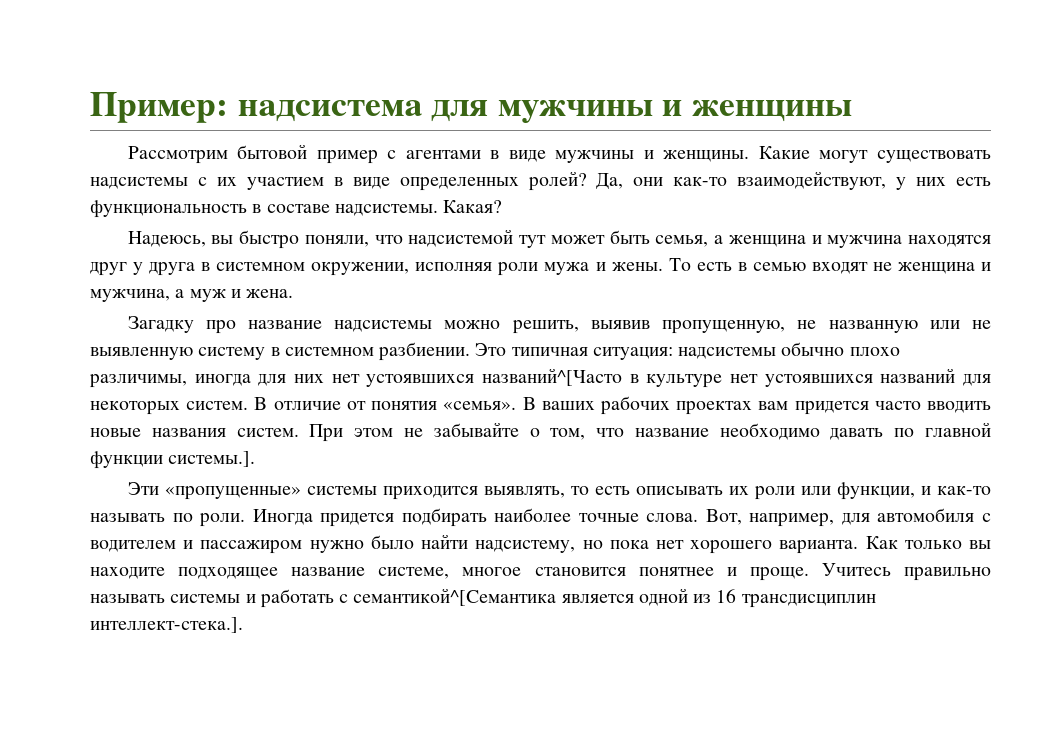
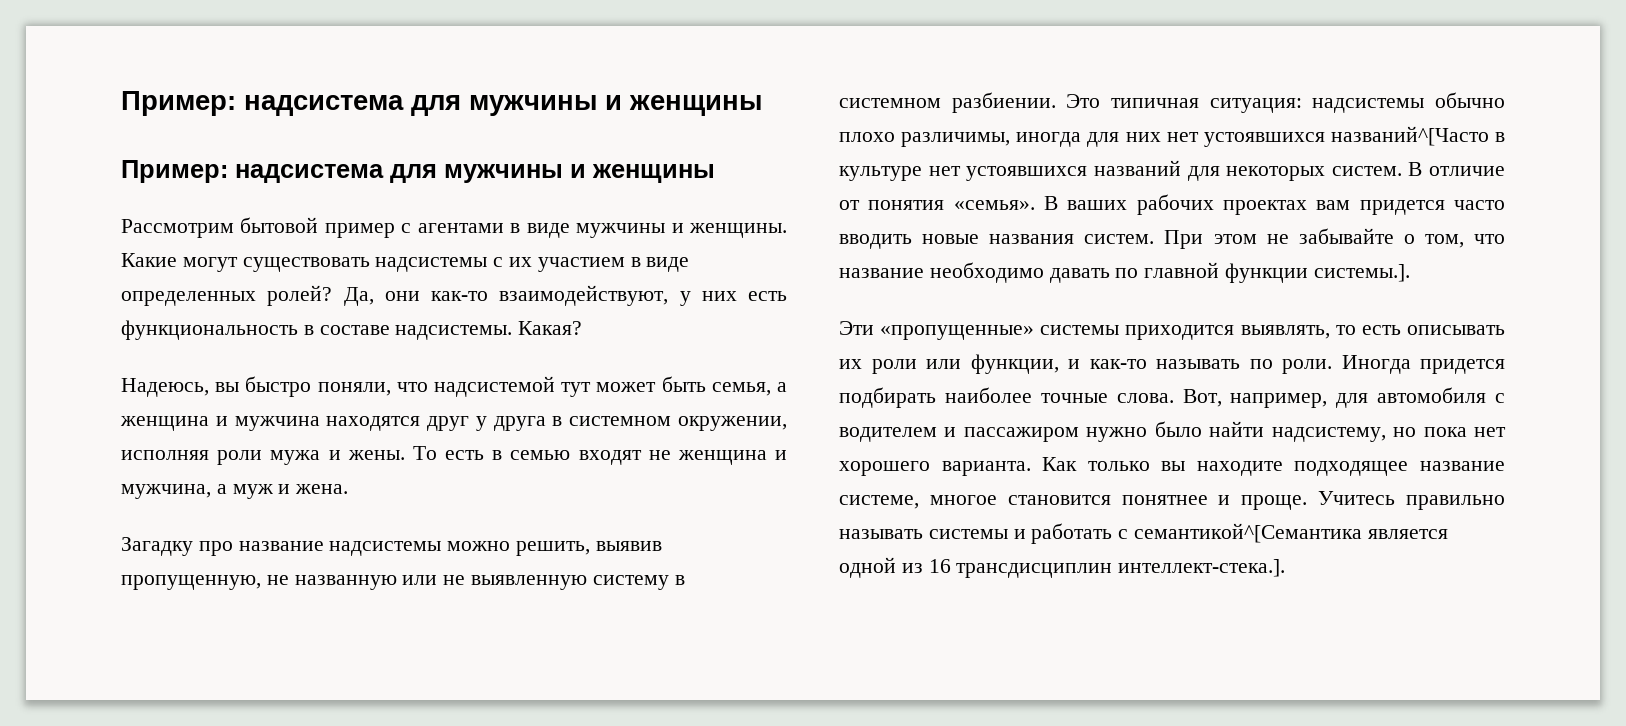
[90,92,852,124] Пример: надсистема для мужчины и женщины -> [121,91,762,116] [121,160,715,183] Пример: надсистема для мужчины и женщины // Пример: надсистема для мужчины и женщины

